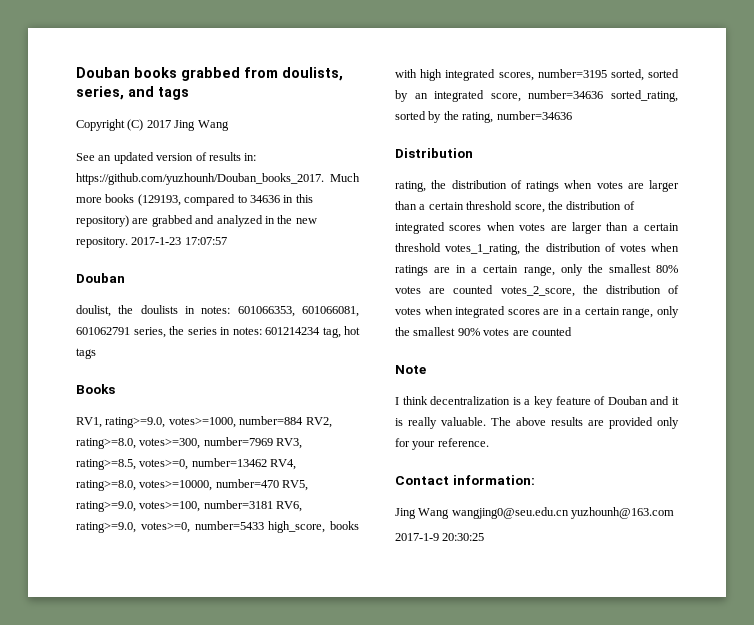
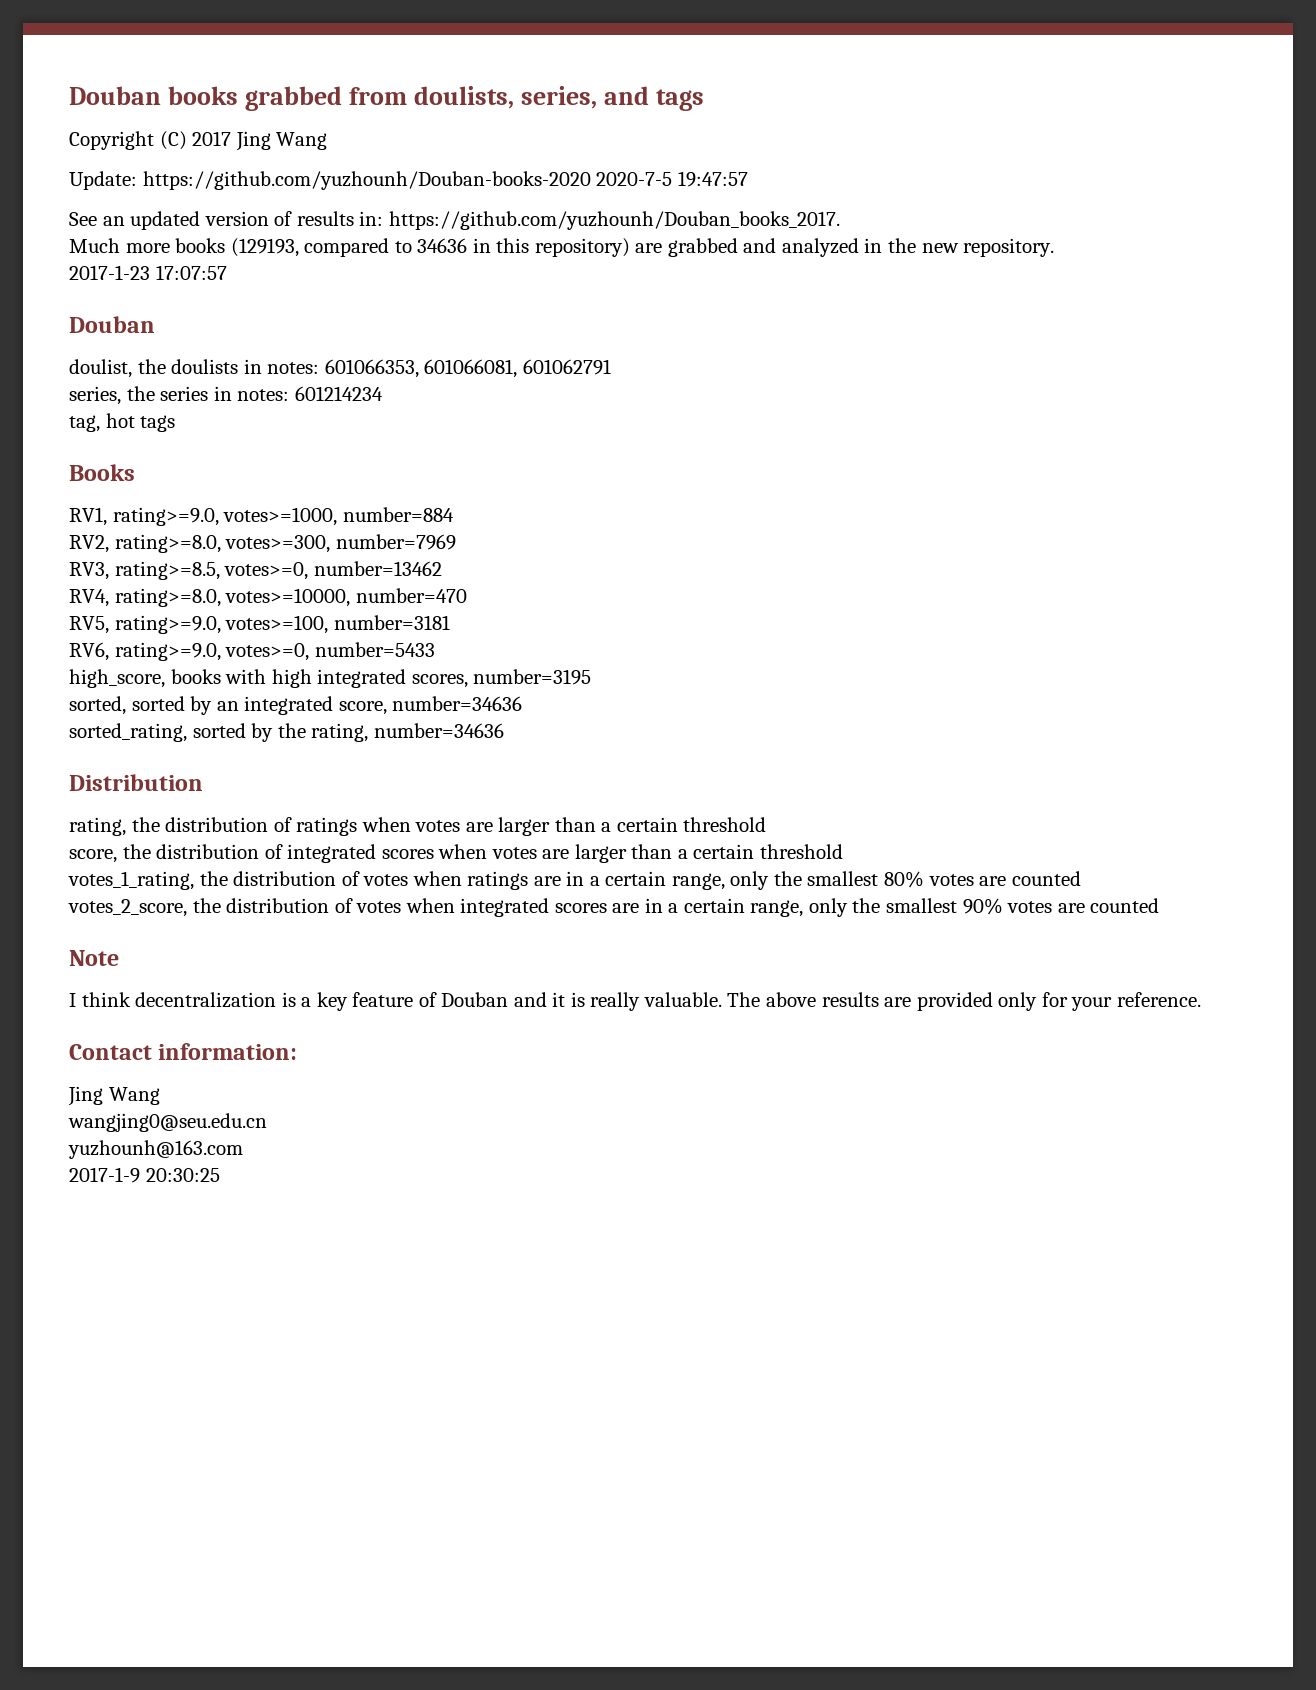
(229, 125) none -> [69,171,748,190] // Update: https://github.com/yuzhounh/Douban-books-2020 2020-7-5 19:47:57
(324, 179) none -> (840, 220) //
(128, 242) none -> (1055, 247) //
(130, 331) none -> (611, 367) //
(320, 331) none -> (383, 393) //
(304, 420) none -> (454, 514) //
(273, 441) none -> (456, 542) //
(267, 462) none -> (442, 568) //
(279, 483) none -> (467, 595) //
(273, 504) none -> (450, 622) //
(264, 525) none -> (435, 649) //
(607, 73) none -> (592, 677) //
(604, 94) none -> (523, 703) //
(513, 205) none -> (767, 824) //
(441, 247) none -> (843, 851) //
(494, 289) none -> (1081, 878) //
(450, 513) none -> (160, 1096) //
(569, 513) none -> (267, 1122) //

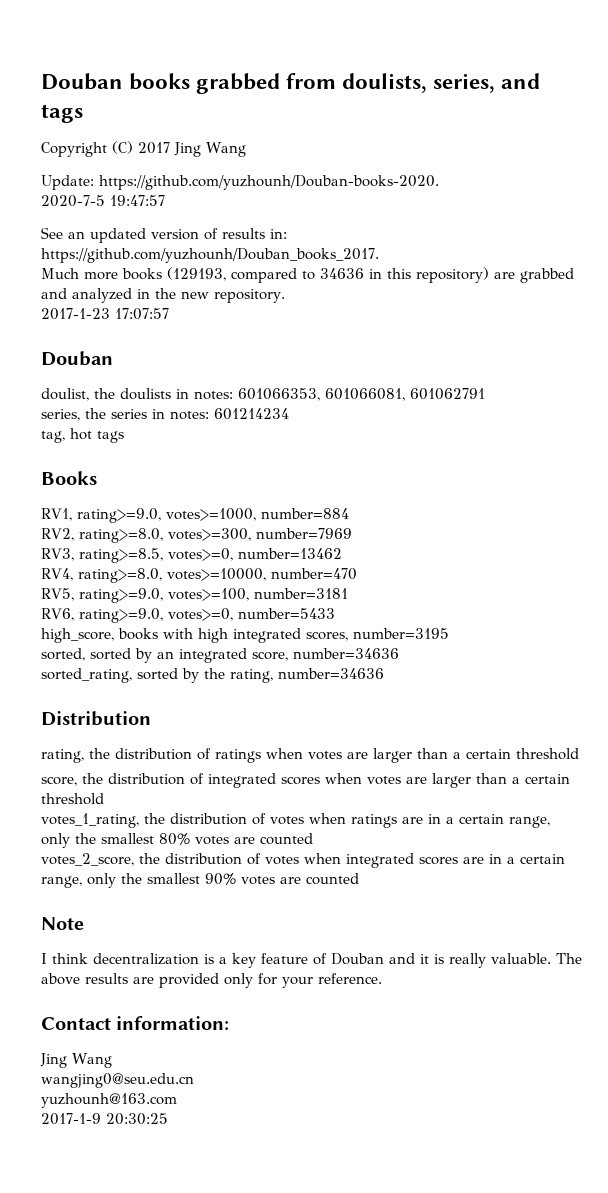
[142,171,591,190] https://github.com/yuzhounh/Douban-books-2020 -> [99,175,439,190] https://github.com/yuzhounh/Douban-books-2020. //

